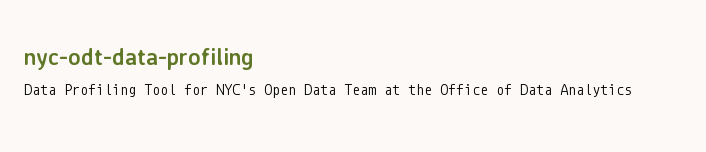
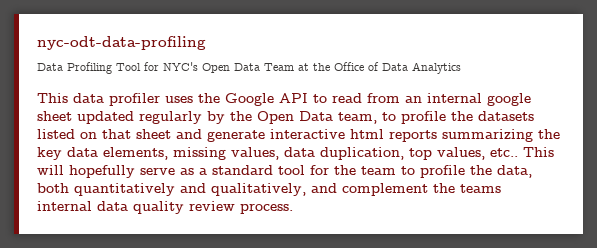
(632, 90) none -> [37,93,531,106] [37,111,534,124] [37,129,560,142] [37,147,554,160] [37,165,532,178] [37,183,501,196] [37,201,293,214] // This data profiler uses the Google API to read from an internal google sheet updated regularly by the Open Data team, to profile the datasets listed on that sheet and generate interactive html reports summarizing the key data elements, missing values, data duplication, top values, etc.. This will hopefully serve as a standard tool for the team to profile the data, both quantitatively and qualitatively, and complement the teams internal data quality review process.

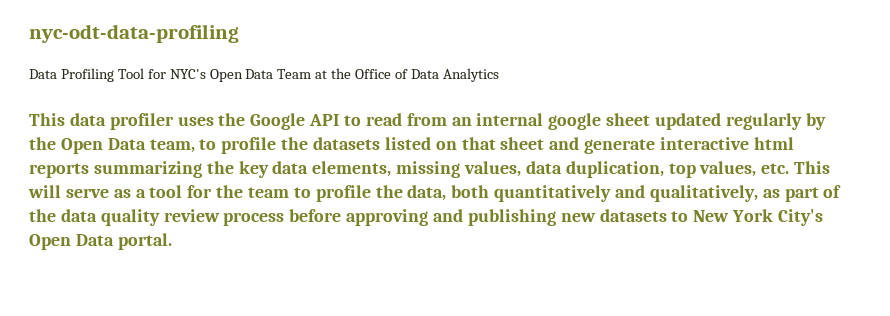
[490,148,518,157] etc.. -> [761,163,790,174] etc.
[69,165,135,178] hopefully -> (61, 191) none
[212,165,273,175] standard -> (146, 193) none
[311,183,501,196] [37,201,293,214] and complement the teams internal data quality review process. -> [762,185,842,202] [29,209,824,226] [29,233,172,250] as part of the data quality review process before approving and publishing new datasets to New York City's Open Data portal.

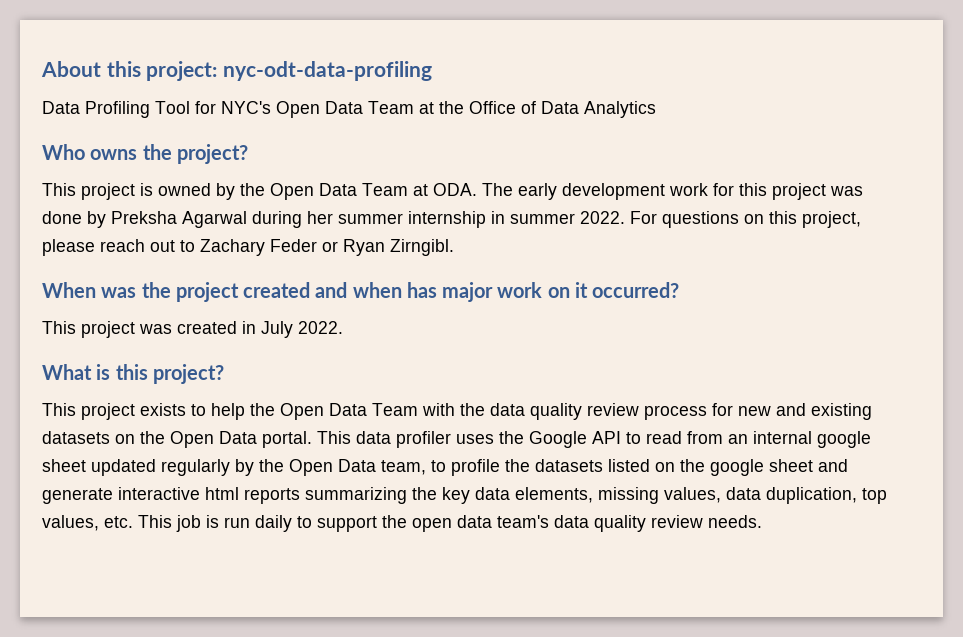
(29, 33) none -> [41,61,218,81] About this project:
(499, 75) none -> [42,144,248,164] [42,183,863,200] [42,211,861,228] [42,239,454,256] [42,282,680,302] [42,321,343,338] [42,364,224,384] [42,403,872,420] [42,431,312,448] Who owns the project? // This project is owned by the Open Data Team at ODA. The early development work for this project was done by Preksha Agarwal during her summer internship in summer 2022. For questions on this project, please reach out to Zachary Feder or Ryan Zirngibl. // When was the project created and when has major work on it occurred? // This project was created in July 2022. // What is this project? // This project exists to help the Open Data Team with the data quality review process for new and existing datasets on the Open Data portal.
[461,137,496,150] that -> [680,459,764,476] the google
[28,185,842,202] [29,209,824,226] [29,233,172,250] will serve as a tool for the team to profile the data, both quantitatively and qualitatively, as part of the data quality review process before approving and publishing new datasets to New York City's Open Data portal. -> [176,515,762,532] job is run daily to support the open data team's data quality review needs.

